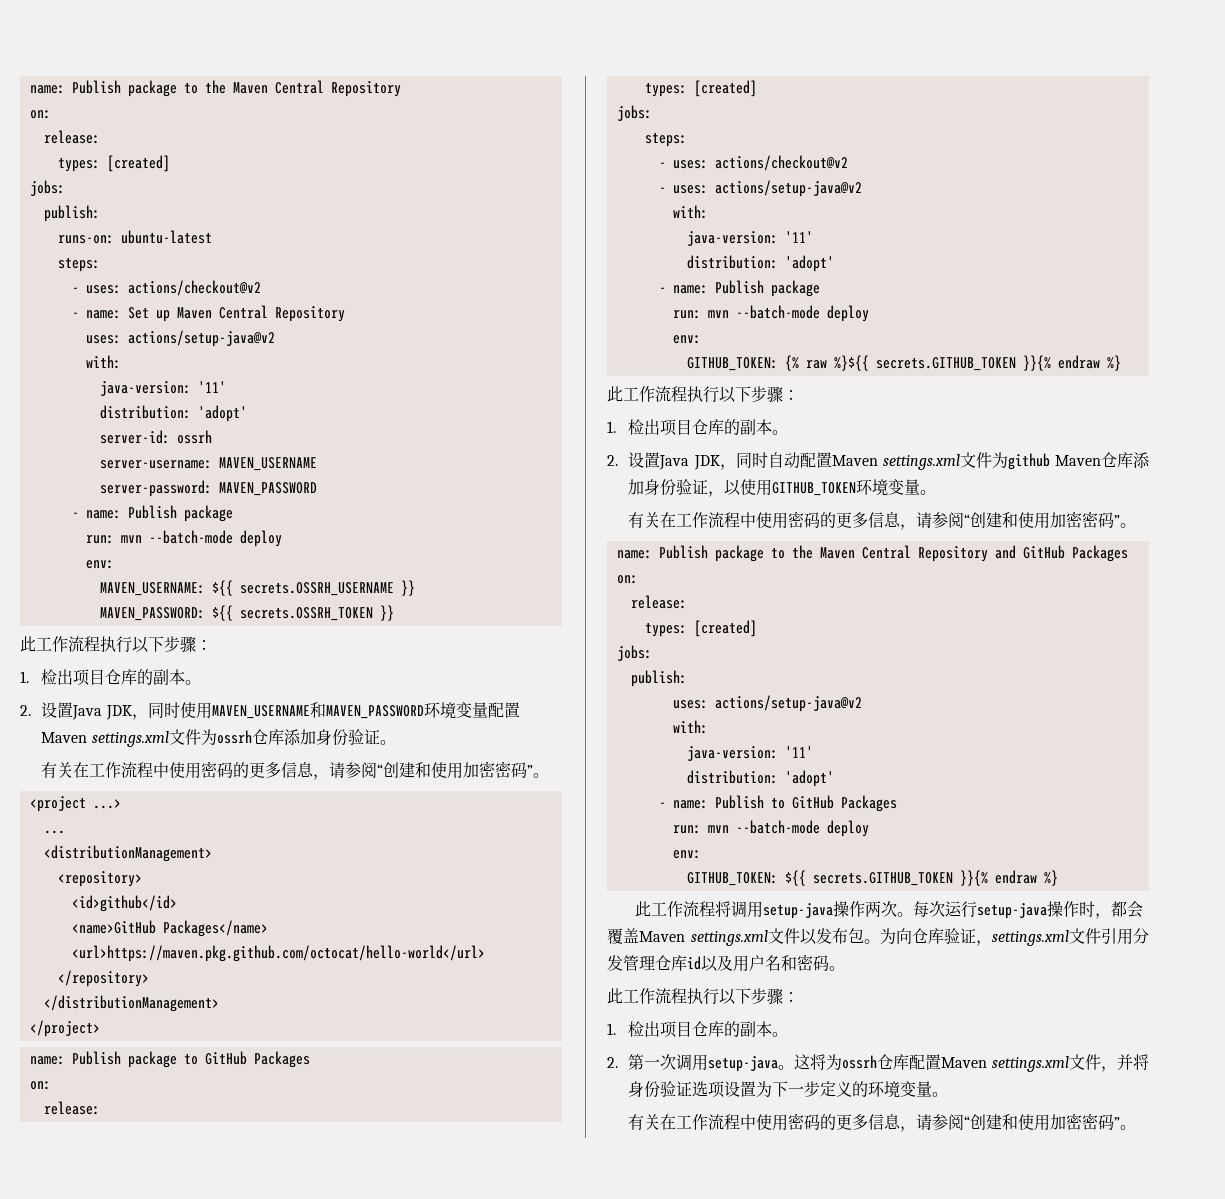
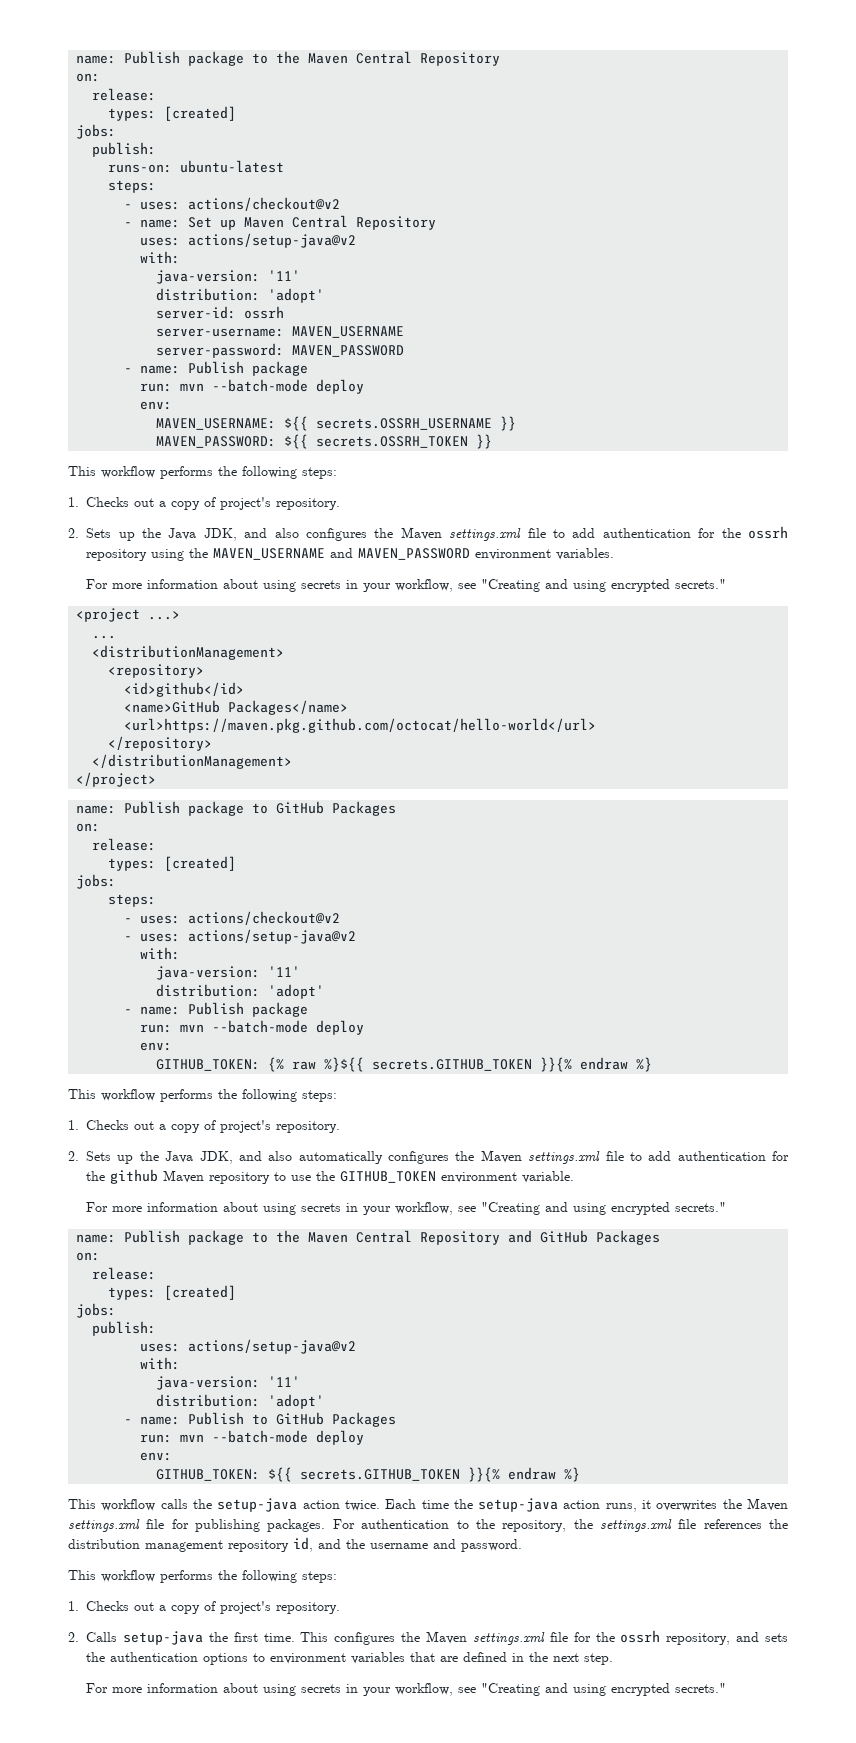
[20,636,212,653] [20,669,202,686] [20,702,520,720] [41,729,396,747] [41,761,550,780] 此工作流程执行以下步骤： // 1.检出项目仓库的副本。 // 2.设置Java JDK，同时使用MAVEN_USERNAME和MAVEN_PASSWORD环境变量配置Maven settings.xml文件为ossrh仓库添加身份验证。 // 有关在工作流程中使用密码的更多信息，请参阅“创建和使用加密密码”。 -> [68,466,337,479] [68,497,341,510] [68,526,788,541] [86,548,615,561] [86,579,727,592] This workflow performs the following steps: // 1. Checks out a copy of project's repository. // 2. Sets up the Java JDK, and also configures the Maven settings.xml file to add authentication for the ossrh repository using the MAVEN_USERNAME and MAVEN_PASSWORD environment variables. // For more information about using secrets in your workflow, see "Creating and using encrypted secrets."
[607,386,799,403] [607,419,789,436] [607,452,1150,470] [628,479,937,497] [628,511,1137,530] 此工作流程执行以下步骤： // 1.检出项目仓库的副本。 // 2.设置Java JDK，同时自动配置Maven settings.xml文件为github Maven仓库添加身份验证，以使用GITHUB_TOKEN环境变量。 // 有关在工作流程中使用密码的更多信息，请参阅“创建和使用加密密码”。 -> [68,1089,337,1102] [68,1120,341,1133] [68,1150,789,1164] [86,1169,575,1184] [86,1202,727,1215] This workflow performs the following steps: // 1. Checks out a copy of project's repository. // 2. Sets up the Java JDK, and also automatically configures the Maven settings.xml file to add authentication for the github Maven repository to use the GITHUB_TOKEN environment variable. // For more information about using secrets in your workflow, see "Creating and using encrypted secrets."
[634,901,1143,919] [607,928,1149,946] [607,954,845,972] [607,988,799,1005] [607,1021,789,1038] [607,1054,1149,1072] [628,1081,949,1098] [628,1113,1137,1132] 此工作流程将调用setup-java操作两次。每次运行setup-java操作时，都会覆盖Maven settings.xml文件以发布包。为向仓库验证，settings.xml文件引用分发管理仓库id以及用户名和密码。 // 此工作流程执行以下步骤： // 1.检出项目仓库的副本。 // 2.第一次调用setup-java。这将为ossrh仓库配置Maven settings.xml文件，并将身份验证选项设置为下一步定义的环境变量。 // 有关在工作流程中使用密码的更多信息，请参阅“创建和使用加密密码”。 -> [68,1498,788,1512] [68,1519,788,1532] [68,1537,522,1552] [68,1570,337,1583] [68,1601,341,1614] [68,1630,788,1645] [86,1652,614,1665] [86,1683,727,1696] This workflow calls the setup-java action twice. Each time the setup-java action runs, it overwrites the Maven settings.xml file for publishing packages. For authentication to the repository, the settings.xml file references the distribution management repository id, and the username and password. // This workflow performs the following steps: // 1. Checks out a copy of project's repository. // 2. Calls setup-java the first time. This configures the Maven settings.xml file for the ossrh repository, and sets the authentication options to environment variables that are defined in the next step. // For more information about using secrets in your workflow, see "Creating and using encrypted secrets."

